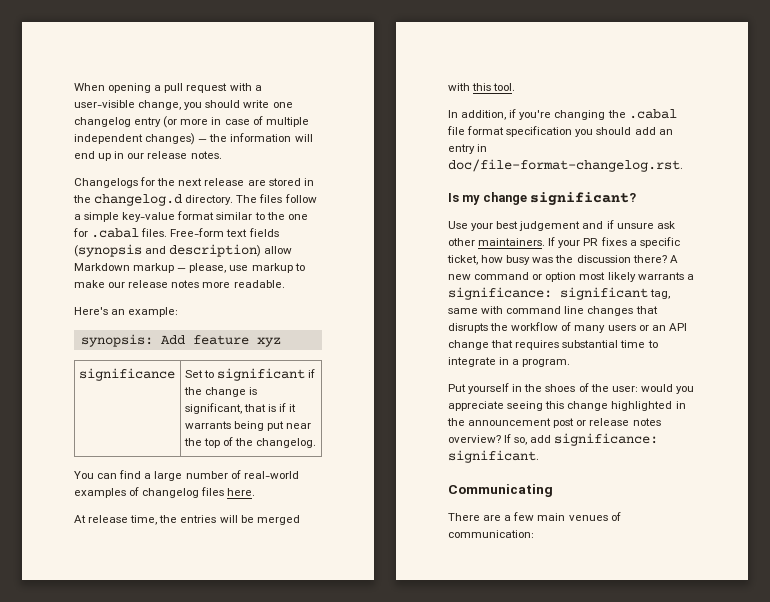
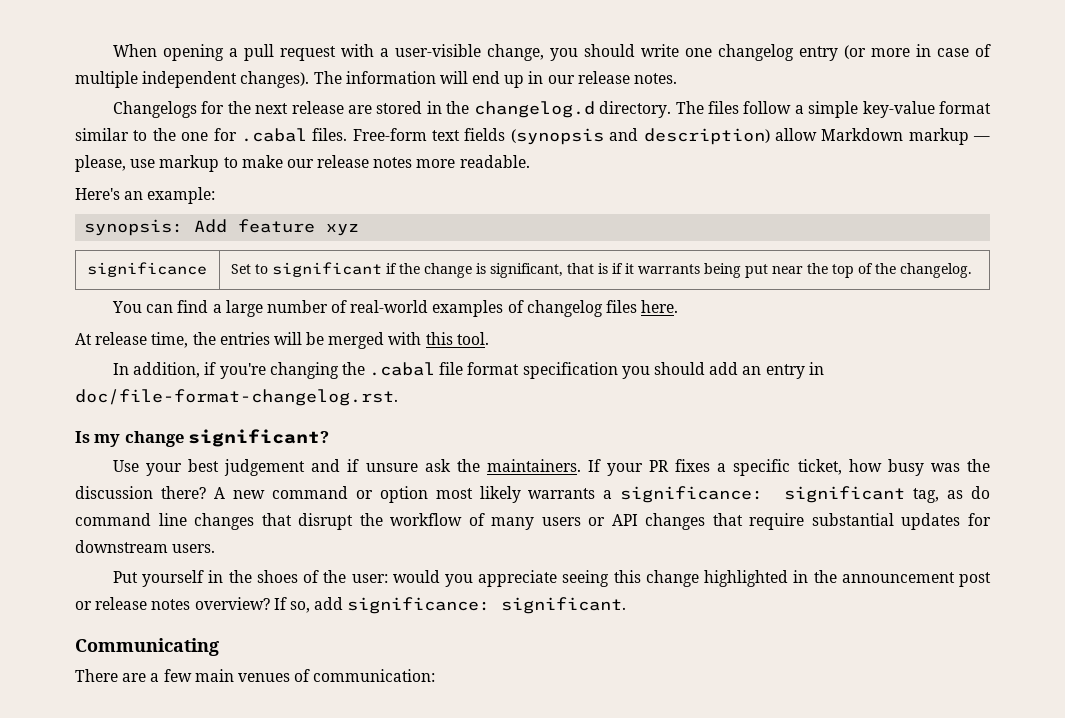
[145,133,228,145] changes) — the -> [240,71,342,88] changes). The
[448,238,475,246] other -> [456,459,480,472] the
[448,306,504,314] same with -> [947,486,990,499] as do
[448,323,488,333] disrupts -> [298,513,354,530] disrupt
[651,323,687,331] [448,340,658,350] [448,357,571,367] an API change that requires substantial time to integrate in a program. -> [611,513,991,530] [75,540,216,553] API changes that require substantial updates for downstream users.

